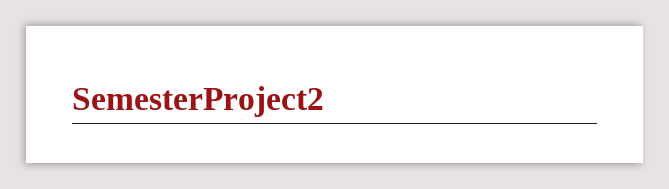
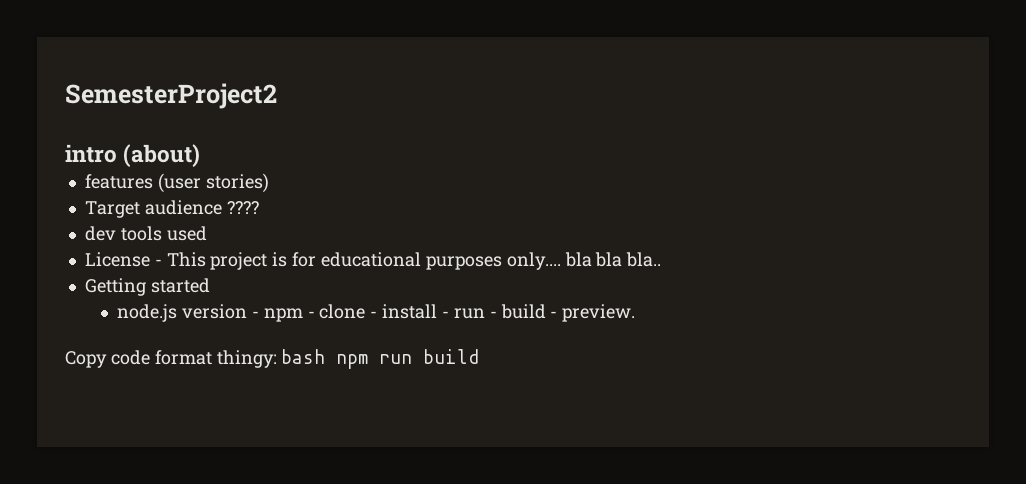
(324, 101) none -> [65,144,201,167] [84,173,269,193] [84,200,259,218] [84,226,207,241] [84,252,662,270] [84,278,210,296] [117,304,636,322] [65,349,480,369] // intro (about) // features (user stories) // Target audience ???? // dev tools used // License - This project is for educational purposes only.... bla bla bla.. // Getting started // node.js version - npm - clone - install - run - build - preview. // Copy code format thingy: bash npm run build

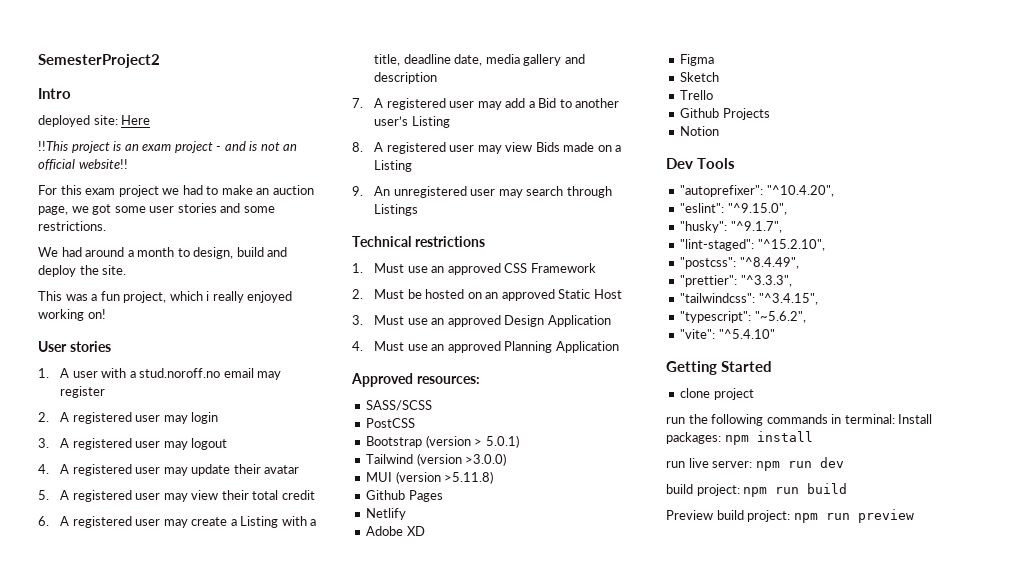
[65,144,201,167] [84,173,269,193] [84,200,259,218] [84,226,207,241] [84,252,662,270] [84,278,210,296] [117,304,636,322] [65,349,480,369] intro (about) // features (user stories) // Target audience ???? // dev tools used // License - This project is for educational purposes only.... bla bla bla.. // Getting started // node.js version - npm - clone - install - run - build - preview. // Copy code format thingy: bash npm run build -> [38,88,71,99] [38,115,151,127] [38,141,298,153] [38,159,128,170] [38,185,314,197] [38,203,275,215] [38,221,106,231] [38,247,288,259] [38,265,127,277] [38,291,293,303] [38,309,106,321] [38,341,111,352] [38,368,282,380] [60,386,106,398] [38,412,219,424] [38,438,228,450] [38,464,300,476] [38,490,315,502] [38,516,317,528] [374,54,585,66] [374,72,438,84] [352,98,620,110] [374,116,450,128] [352,142,622,154] [374,160,413,172] [352,186,612,198] [374,204,419,216] [352,236,485,247] [352,263,596,275] [352,289,622,301] [352,315,611,327] [352,341,619,353] [351,373,480,387] [366,400,433,411] [366,418,416,428] [366,435,519,448] [366,453,507,466] [366,471,494,484] [366,490,443,502] [366,508,407,520] [366,526,425,536] [680,54,715,66] [680,72,720,82] [680,90,714,100] [680,108,770,120] [680,126,720,136] [666,158,735,169] [680,185,834,197] [680,203,787,215] [680,221,782,233] [680,239,825,251] [680,257,799,269] [680,275,792,287] [680,293,818,305] [680,311,806,323] [680,329,775,339] [666,361,772,375] [680,388,754,400] [666,414,933,426] [666,431,813,445] [666,457,844,471] [666,483,848,497] [666,509,914,523] Intro // deployed site: Here // !!This project is an exam project - and is not an official website!! // For this exam project we had to make an auction page, we got some user stories and some restrictions. // We had around a month to design, build and deploy the site. // This was a fun project, which i really enjoyed working on! // User stories // 1. A user with a stud.noroff.no email may register // 2. A registered user may login // 3. A registered user may logout // 4. A registered user may update their avatar // 5. A registered user may view their total credit // 6. A registered user may create a Listing with a title, deadline date, media gallery and description // 7. A registered user may add a Bid to another user’s Listing // 8. A registered user may view Bids made on a Listing // 9. An unregistered user may search through Listings // Technical restrictions // 1. Must use an approved CSS Framework // 2. Must be hosted on an approved Static Host // 3. Must use an approved Design Application // 4. Must use an approved Planning Application // Approved resources: // SASS/SCSS // PostCSS // Bootstrap (version > 5.0.1) // Tailwind (version >3.0.0) // MUI (version >5.11.8) // Github Pages // Netlify // Adobe XD // Figma // Sketch // Trello // Github Projects // Notion // Dev Tools // "autoprefixer": "^10.4.20", // "eslint": "^9.15.0", // "husky": "^9.1.7", // "lint-staged": "^15.2.10", // "postcss": "^8.4.49", // "prettier": "^3.3.3", // "tailwindcss": "^3.4.15", // "typescript": "~5.6.2", // "vite": "^5.4.10" // Getting Started // clone project // run the following commands in terminal: Install packages: npm install // run live server: npm run dev // build project: npm run build // Preview build project: npm run preview

